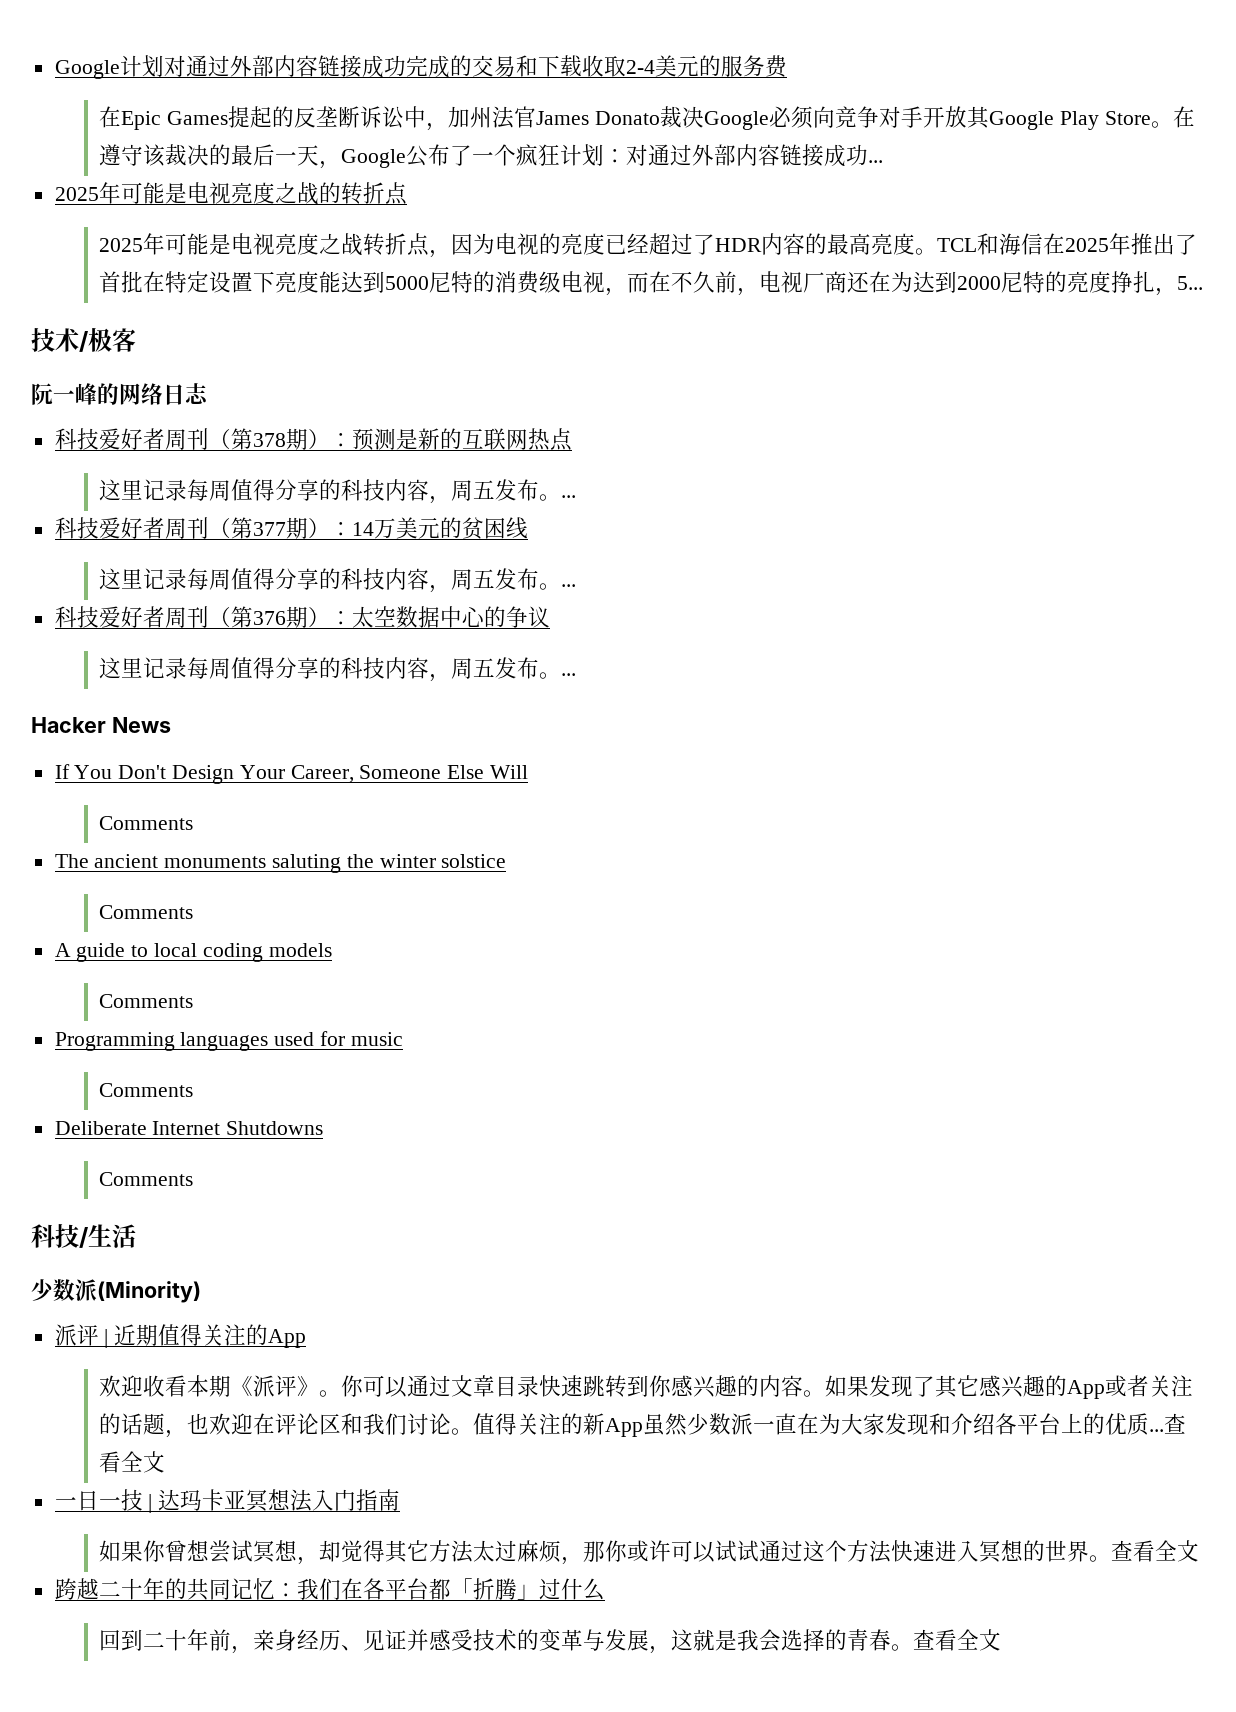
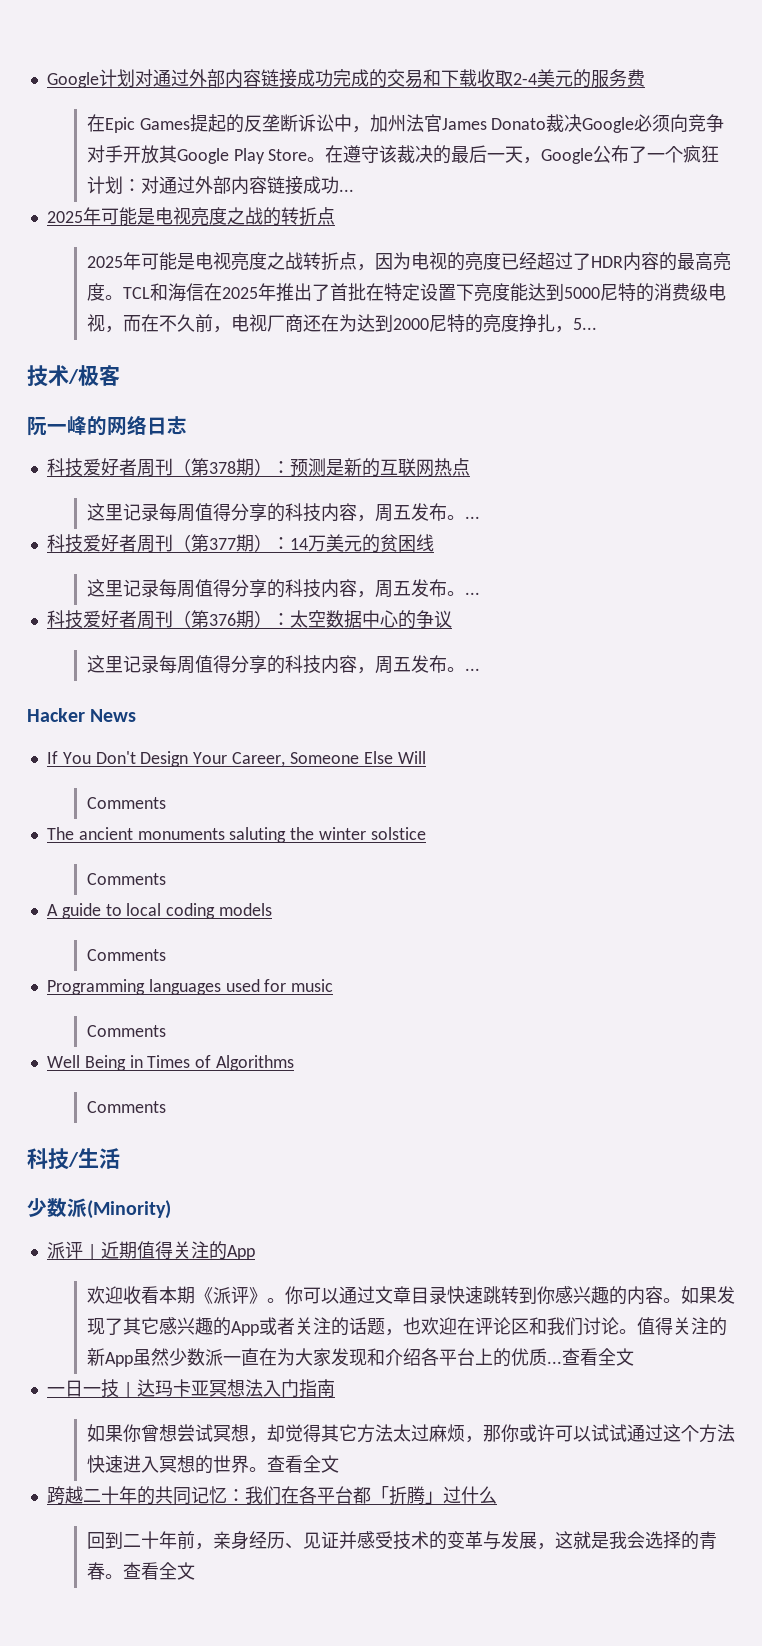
[54,1121,324,1135] Deliberate Internet Shutdowns -> [46,1055,295,1071] Well Being in Times of Algorithms

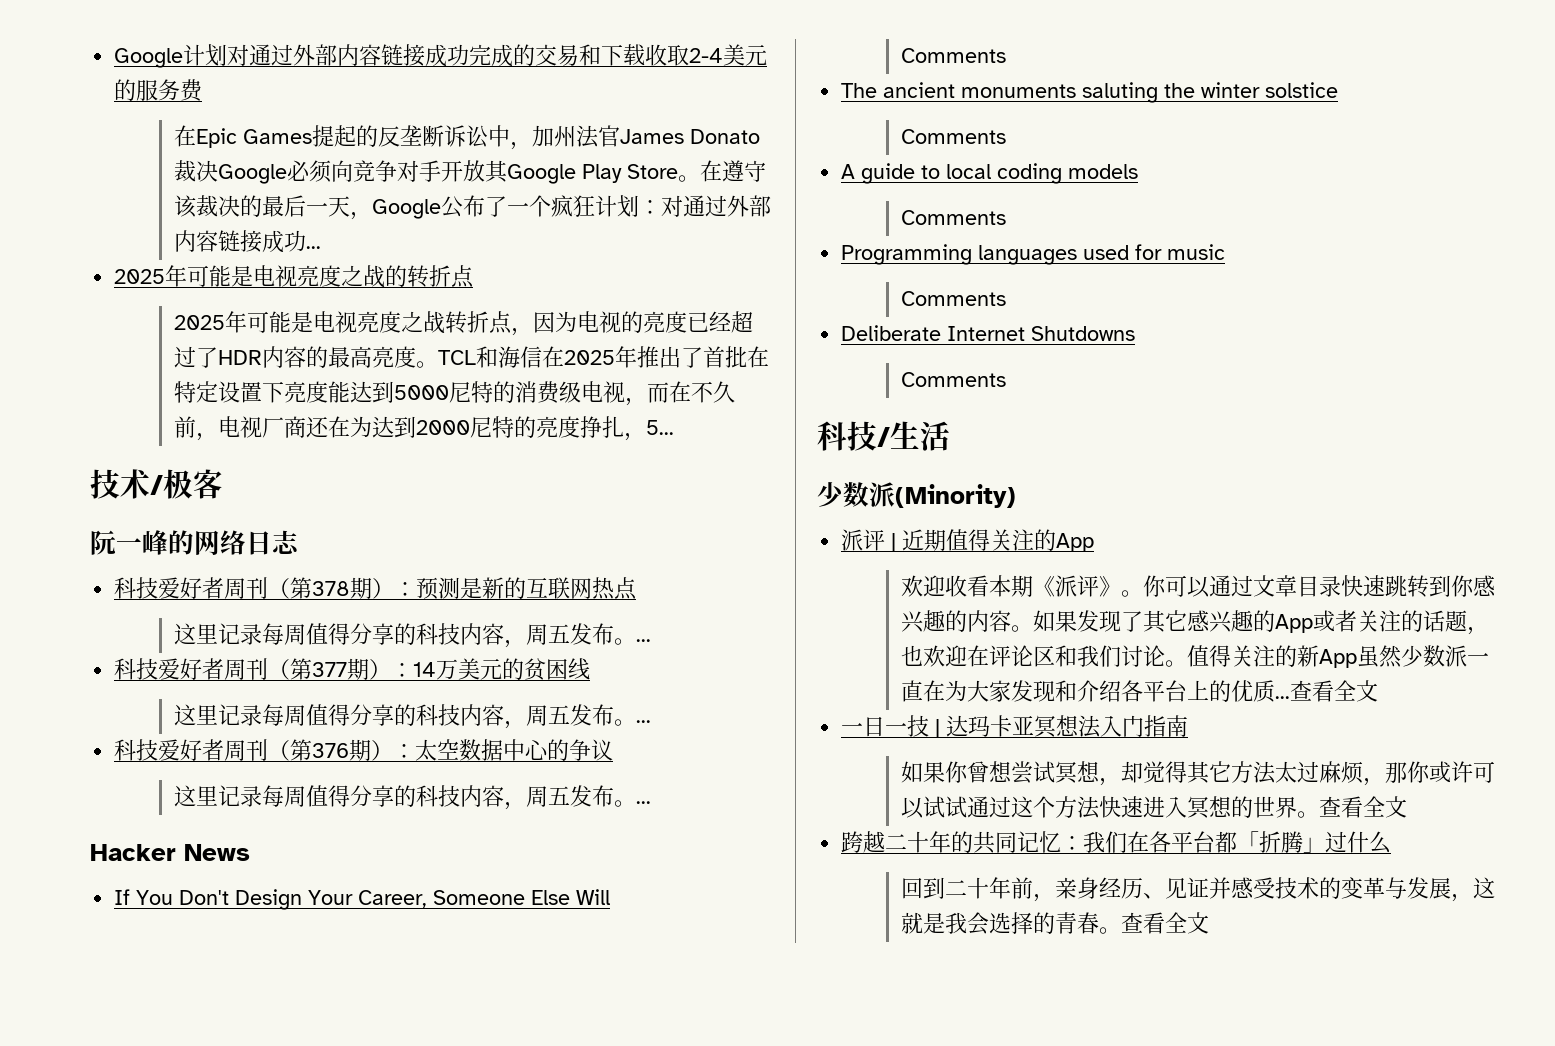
[46,1055,295,1071] Well Being in Times of Algorithms -> [841,325,1136,341] Deliberate Internet Shutdowns

